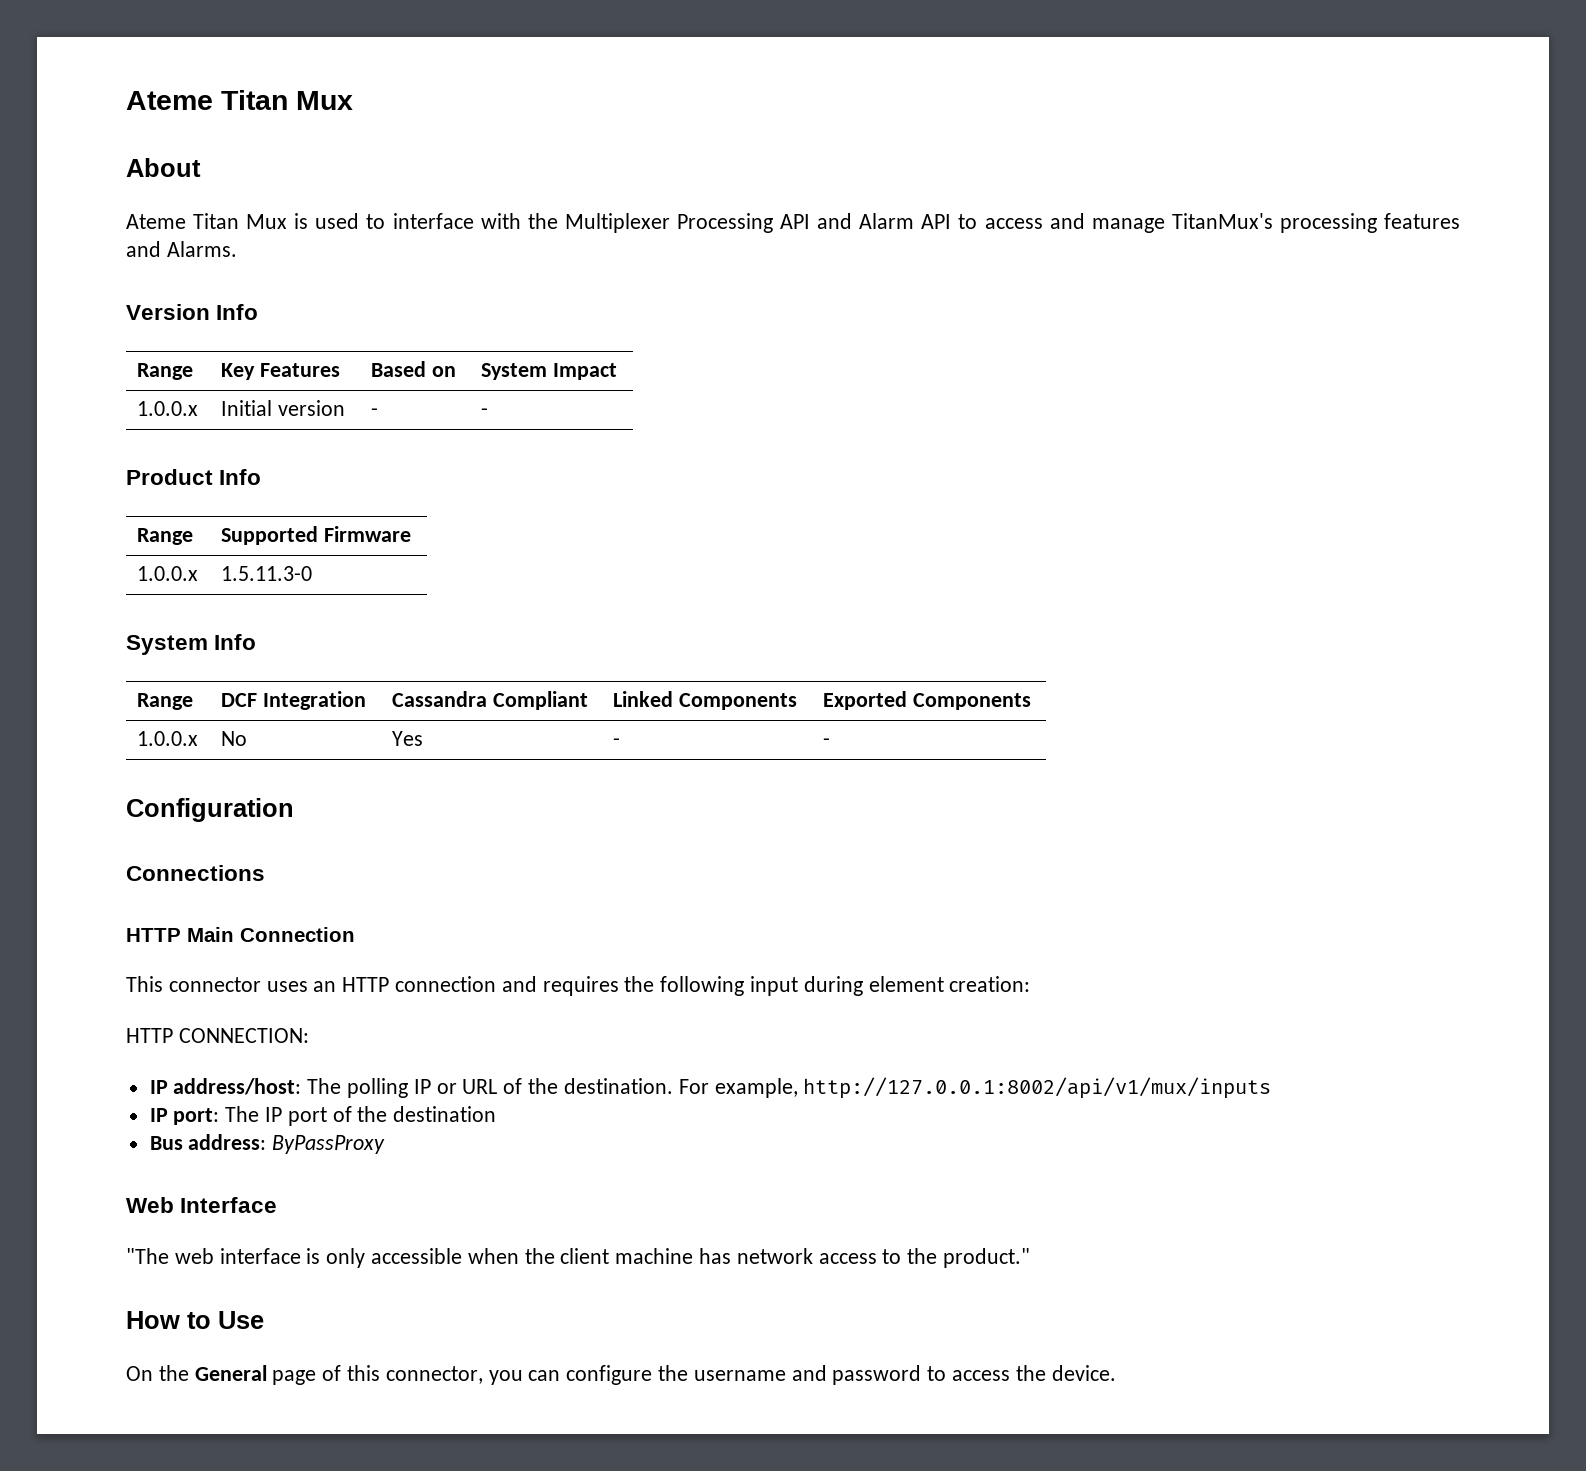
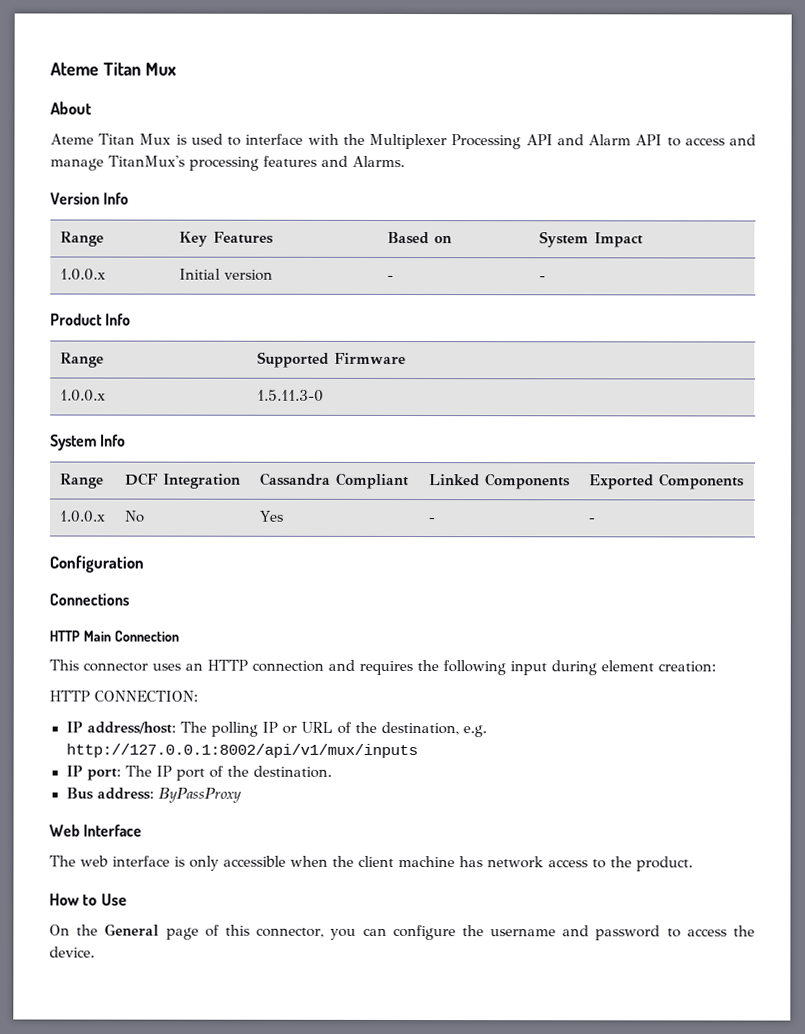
[563,1078,798,1098] destination. For example, -> [380,721,487,738] destination, e.g.
[393,1106,497,1122] destination -> [252,765,332,778] destination.
[126,1248,169,1264] "The -> [49,855,76,867] The
[943,1248,1031,1268] product." -> [636,856,693,872] product.

